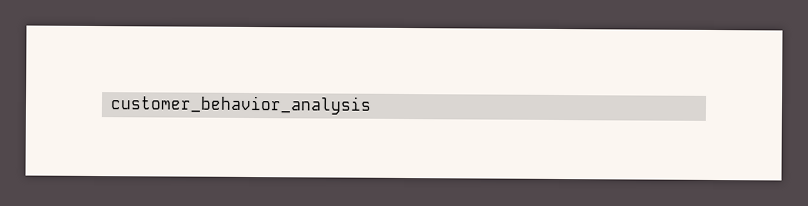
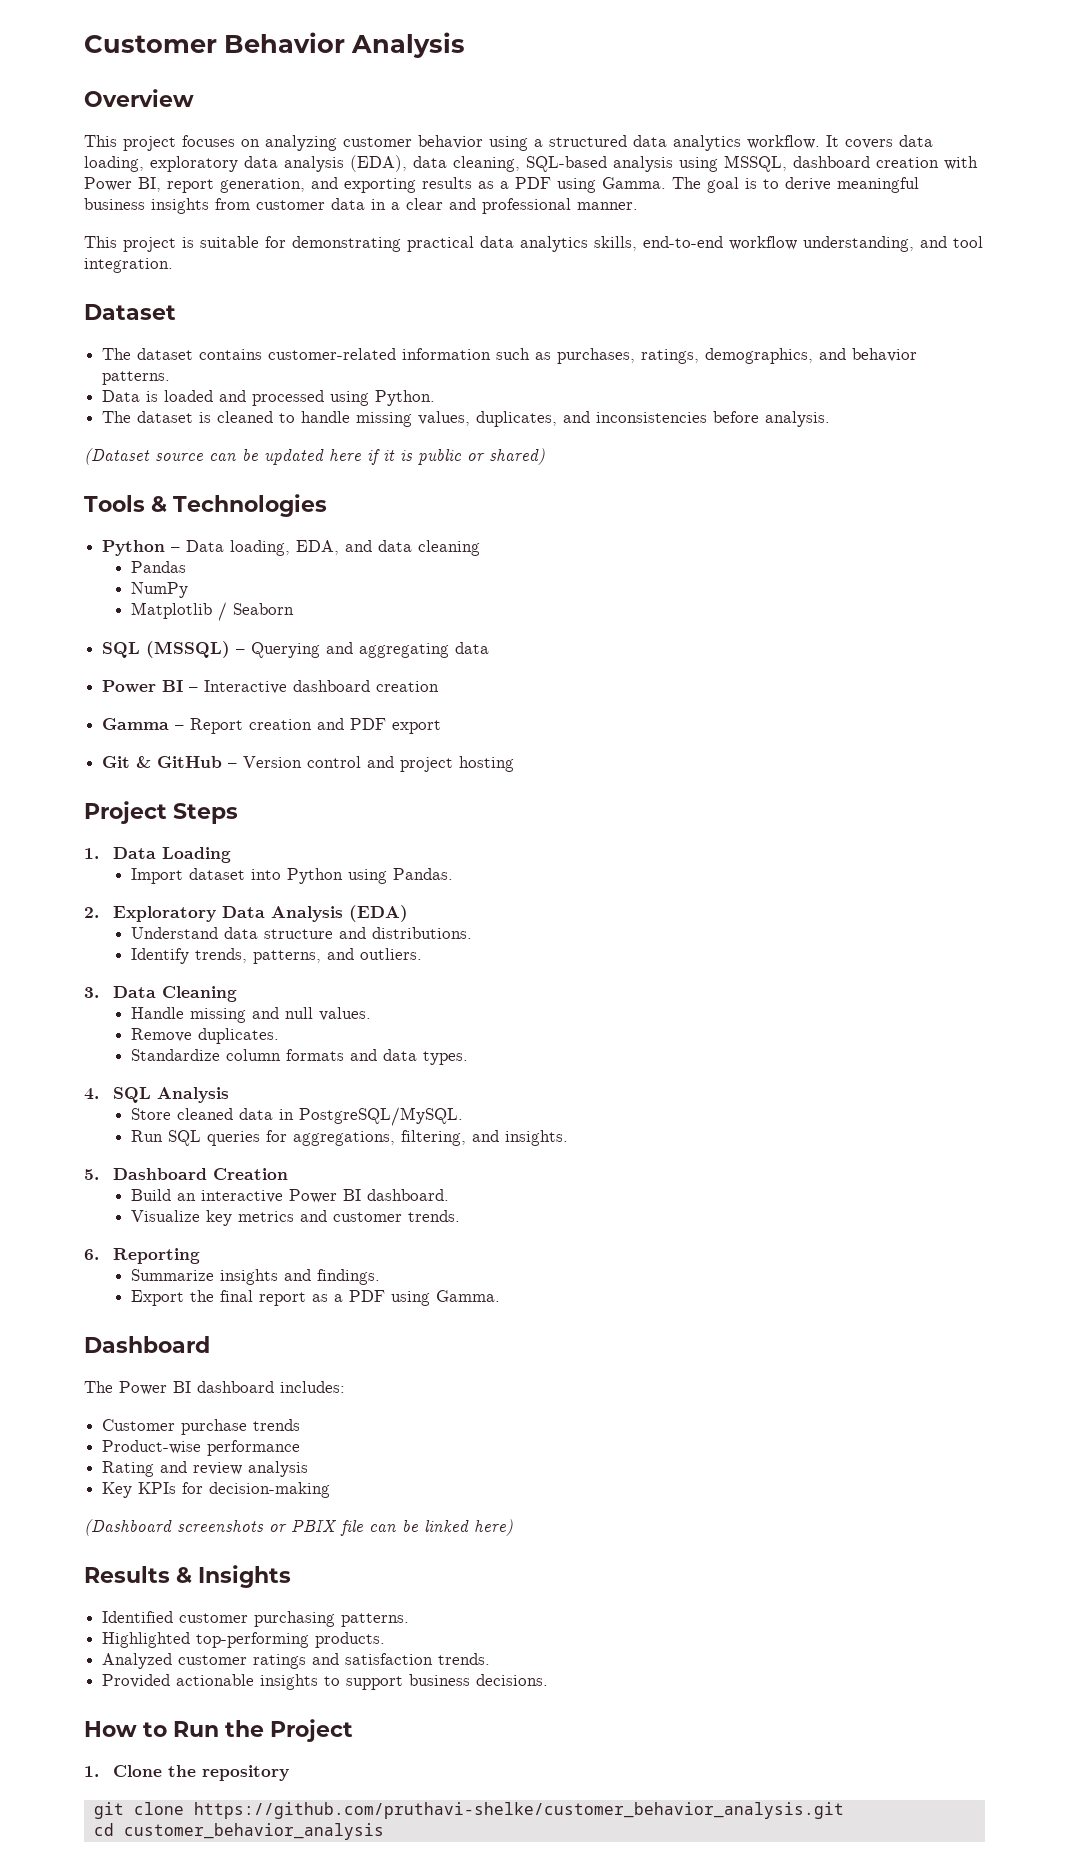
(110, 105) none -> [84,32,465,58] [84,89,194,107] [84,135,933,151] [84,155,978,172] [84,177,919,193] [84,198,638,214] [84,236,983,252] [84,258,173,273] [84,304,176,320] [102,348,918,364] [102,371,171,385] [102,390,436,406] [102,411,831,427] [84,448,545,465] [84,494,327,517] [102,540,481,556] [131,561,187,573] [131,582,189,598] [131,602,295,621] [102,641,490,658] [102,680,440,694] [102,718,442,734] [102,756,515,772] [84,801,238,824] [84,847,231,863] [131,868,454,884] [84,905,408,922] [131,927,473,939] [131,948,423,964] [84,986,237,1002] [131,1007,372,1023] [131,1028,280,1044] [131,1049,469,1065] [84,1087,229,1103] [131,1107,464,1126] [131,1130,569,1146] [84,1168,288,1180] [131,1189,450,1203] [131,1210,461,1226] [84,1248,200,1264] [131,1269,381,1285] [131,1290,501,1306] [84,1336,210,1353] [84,1381,345,1395] [102,1419,301,1435] [102,1440,301,1456] [102,1461,309,1477] [102,1482,331,1498] [84,1519,513,1536] [84,1565,291,1588] [102,1611,410,1627] [102,1632,386,1648] [102,1653,491,1669] [102,1674,549,1690] [84,1719,353,1742] [84,1765,289,1781] [93,1802,844,1819] [93,1823,114,1836] Customer Behavior Analysis // Overview // This project focuses on analyzing customer behavior using a structured data analytics workflow. It covers data loading, exploratory data analysis (EDA), data cleaning, SQL-based analysis using MSSQL, dashboard creation with Power BI, report generation, and exporting results as a PDF using Gamma. The goal is to derive meaningful business insights from customer data in a clear and professional manner. // This project is suitable for demonstrating practical data analytics skills, end-to-end workflow understanding, and tool integration. // Dataset // The dataset contains customer-related information such as purchases, ratings, demographics, and behavior patterns. // Data is loaded and processed using Python. // The dataset is cleaned to handle missing values, duplicates, and inconsistencies before analysis. // (Dataset source can be updated here if it is public or shared) // Tools & Technologies // Python – Data loading, EDA, and data cleaning // Pandas // NumPy // Matplotlib / Seaborn // SQL (MSSQL) – Querying and aggregating data // Power BI – Interactive dashboard creation // Gamma – Report creation and PDF export // Git & GitHub – Version control and project hosting // Project Steps // 1. Data Loading // Import dataset into Python using Pandas. // 2. Exploratory Data Analysis (EDA) // Understand data structure and distributions. // Identify trends, patterns, and outliers. // 3. Data Cleaning // Handle missing and null values. // Remove duplicates. // Standardize column formats and data types. // 4. SQL Analysis // Store cleaned data in PostgreSQL/MySQL. // Run SQL queries for aggregations, filtering, and insights. // 5. Dashboard Creation // Build an interactive Power BI dashboard. // Visualize key metrics and customer trends. // 6. Reporting // Summarize insights and findings. // Export the final report as a PDF using Gamma. // Dashboard // The Power BI dashboard includes: // Customer purchase trends // Product-wise performance // Rating and review analysis // Key KPIs for decision-making // (Dashboard screenshots or PBIX file can be linked here) // Results & Insights // Identified customer purchasing patterns. // Highlighted top-performing products. // Analyzed customer ratings and satisfaction trends. // Provided actionable insights to support business decisions. // How to Run the Project // 1. Clone the repository // git clone https://github.com/pruthavi-shelke/customer_behavior_analysis.git // cd

